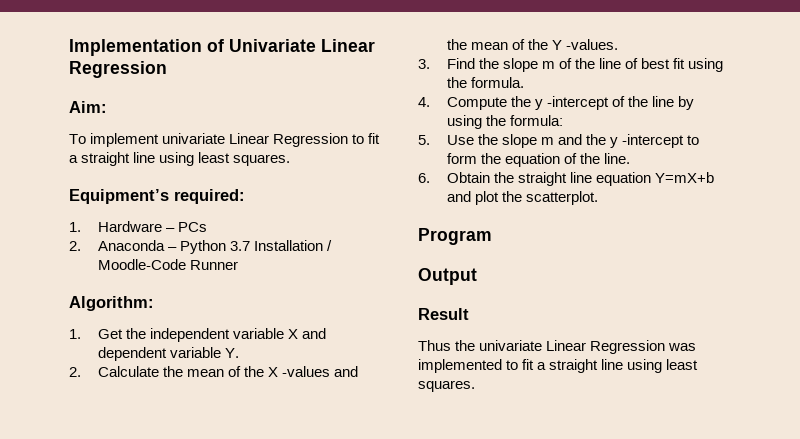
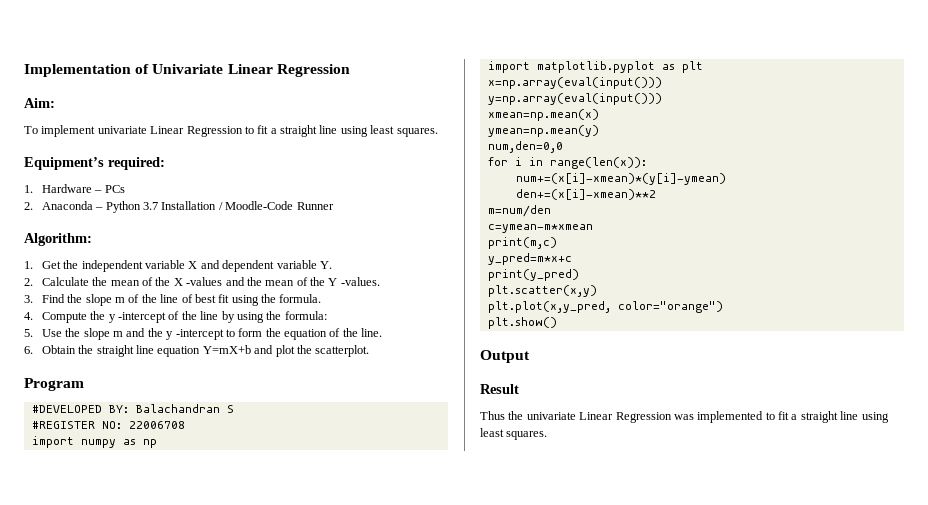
(492, 236) none -> [31,404,234,413] [31,421,185,429] [31,436,157,448] [487,61,703,73] [487,77,662,89] [487,93,662,105] [487,109,599,121] [487,125,599,137] [487,141,563,153] [487,157,647,169] [515,173,726,185] [515,189,656,200] [487,205,551,217] [487,224,593,233] [487,237,557,249] [487,253,572,265] [487,269,579,281] [487,285,597,297] [487,301,723,313] [487,317,557,329] // #DEVELOPED BY: Balachandran S // #REGISTER NO: 22006708 // import numpy as np // import matplotlib.pyplot as plt // x=np.array(eval(input())) // y=np.array(eval(input())) // xmean=np.mean(x) // ymean=np.mean(y) // num,den=0,0 // for i in range(len(x)): // num+=(x[i]-xmean)*(y[i]-ymean) // den+=(x[i]-xmean)**2 // m=num/den // c=ymean-m*xmean // print(m,c) // y_pred=m*x+c // print(y_pred) // plt.scatter(x,y) // plt.plot(x,y_pred, color="orange") // plt.show()

